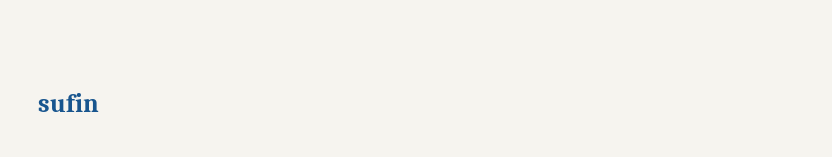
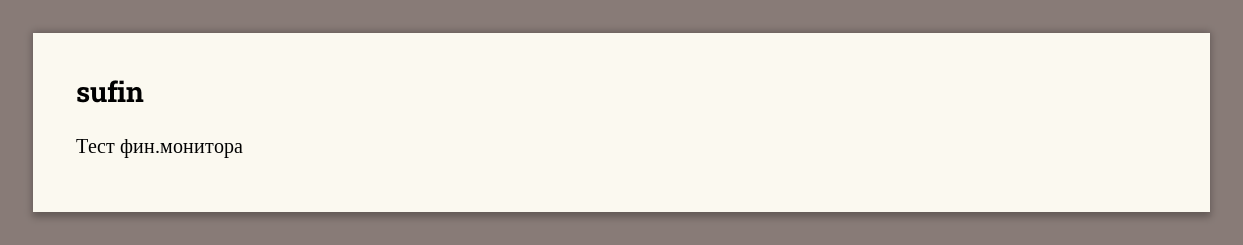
(99, 102) none -> [76,139,244,158] // Тест фин.монитора

